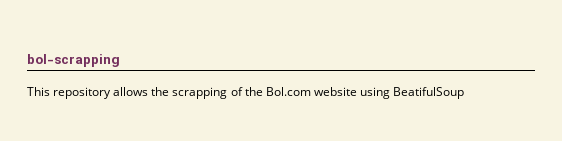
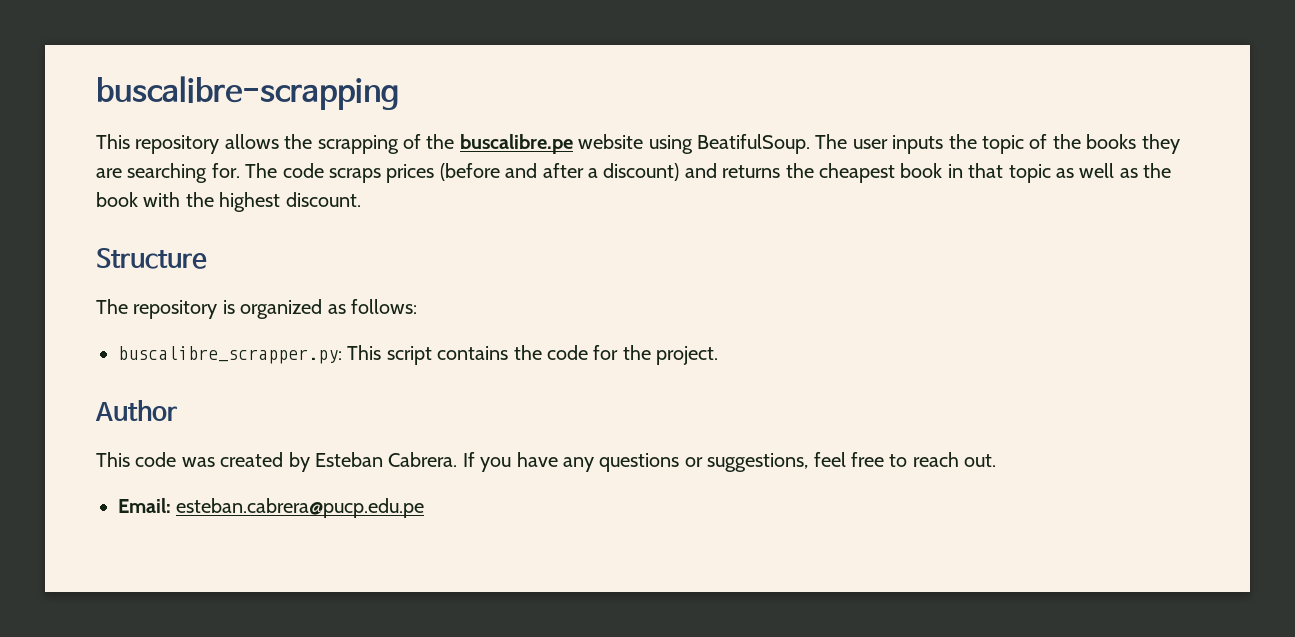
[27,54,120,67] bol-scrapping -> [96,76,399,110] buscalibre-scrapping
[265,87,311,96] Bol.com -> [459,134,573,154] buscalibre.pe
[393,87,465,99] BeatifulSoup -> [696,134,1180,154] [96,163,1172,183] [96,192,361,212] [96,248,207,269] [96,299,417,319] [118,345,719,365] [95,400,177,421] [96,452,997,472] [118,498,425,518] BeatifulSoup. The user inputs the topic of the books they are searching for. The code scraps prices (before and after a discount) and returns the cheapest book in that topic as well as the book with the highest discount. // Structure // The repository is organized as follows: // buscalibre_scrapper.py: This script contains the code for the project. // Author // This code was created by Esteban Cabrera. If you have any questions or suggestions, feel free to reach out. // Email: esteban.cabrera@pucp.edu.pe

